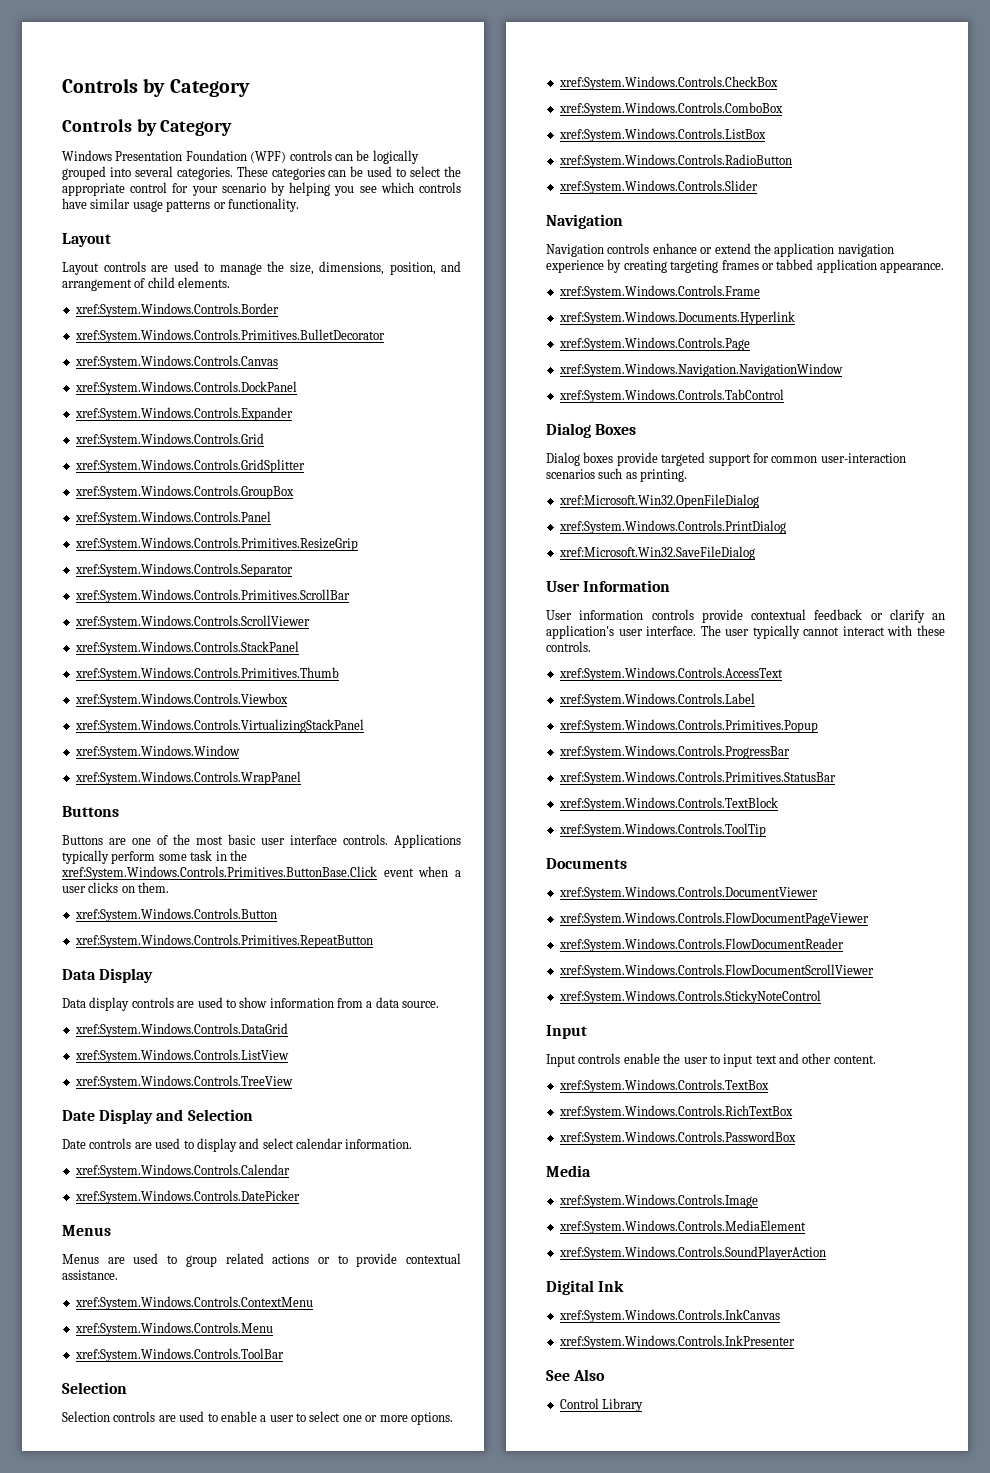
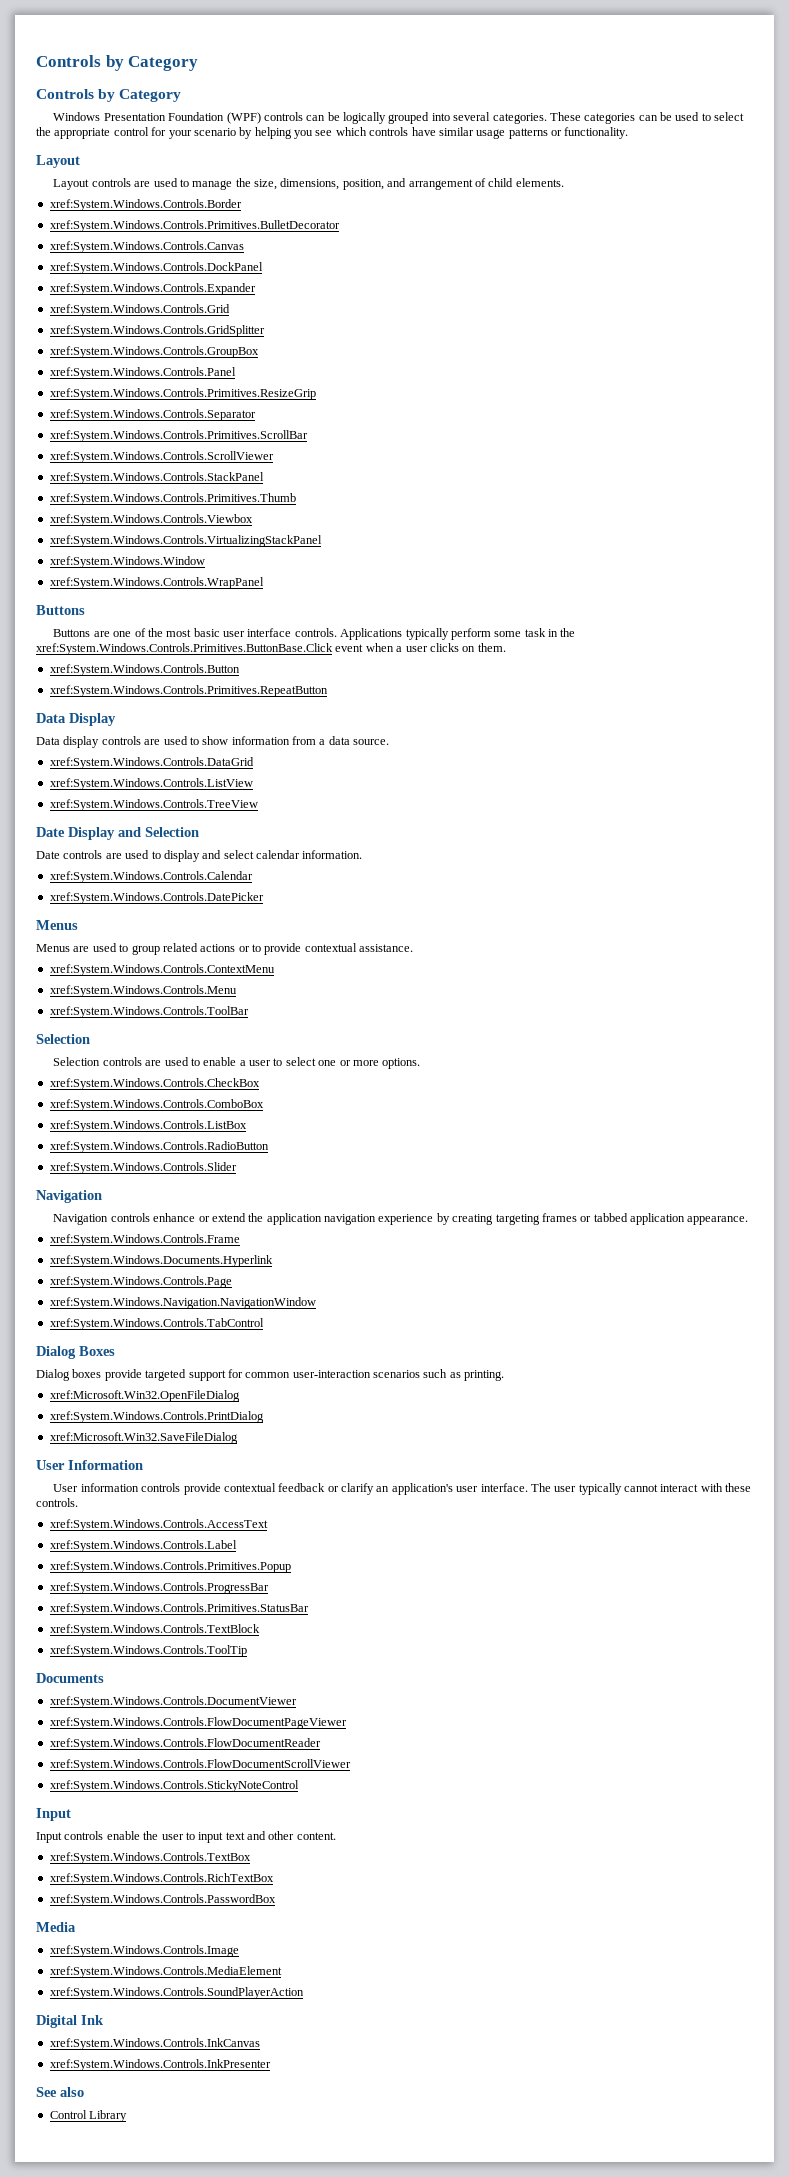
[573,1369,606,1381] Also -> [60,2087,84,2097] also

